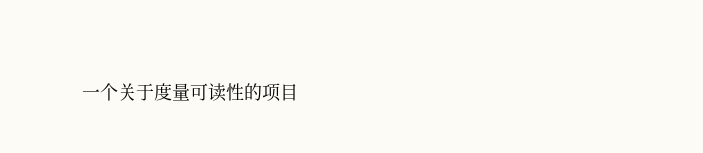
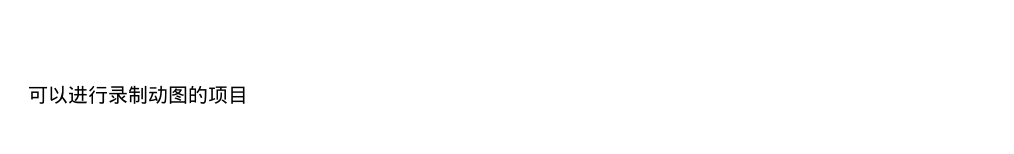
[82,83,244,102] 一个关于度量可读性 -> [28,85,188,104] 可以进行录制动图

